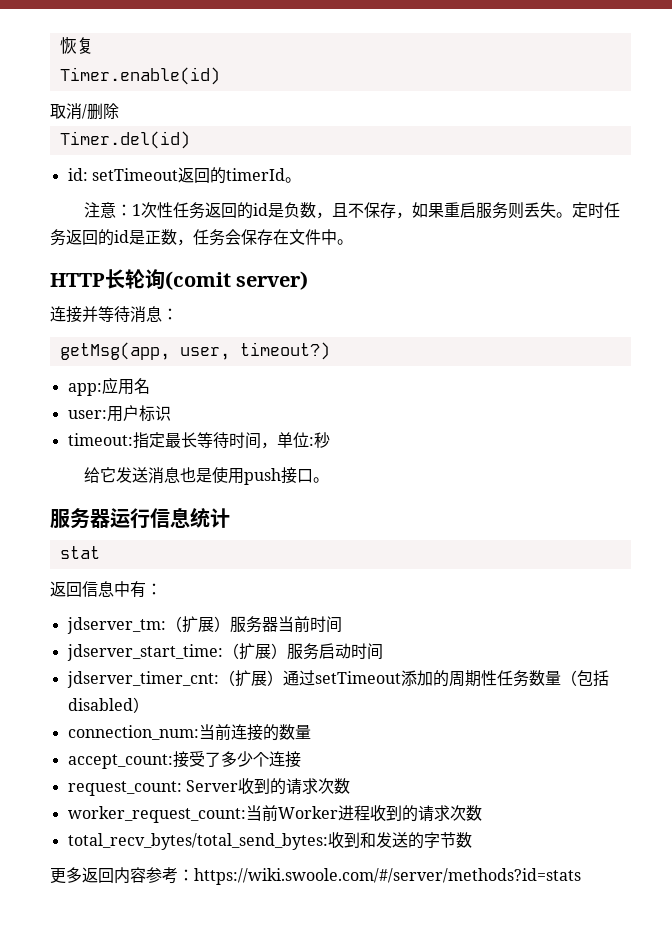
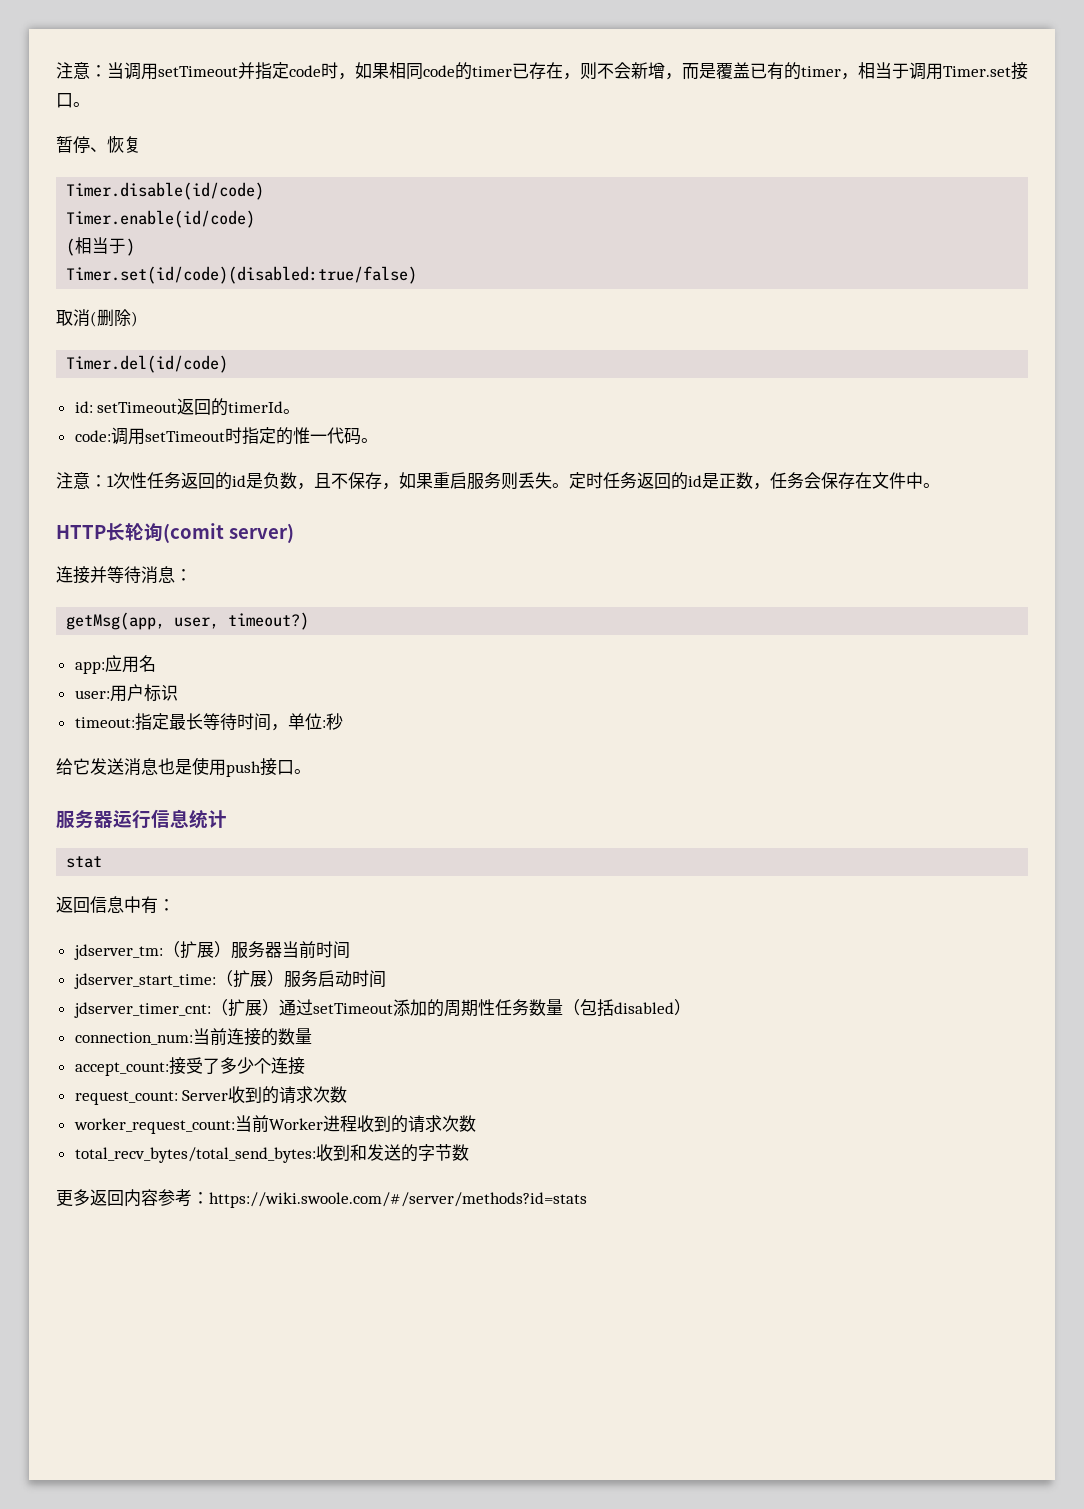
[59,37,94,54] [59,67,220,85] 恢复 // Timer.enable(id) -> [56,62,1028,80] [56,93,90,108] [56,136,141,153] [66,182,265,200] [66,210,256,228] [66,237,136,256] [66,266,418,284] 注意：当调用setTimeout并指定code时，如果相同code的timer已存在，则不会新增，而是覆盖已有的timer，相当于调用Timer.set接口。 // 暂停、恢复 // Timer.disable(id/code) // Timer.enable(id/code) // (相当于) // Timer.set(id/code)(disabled:true/false)
[82,104,87,119] / -> [90,311,97,327] (
[59,131,190,149] // Timer.del(id) -> [131,311,138,327] [66,355,229,373] ) // Timer.del(id/code)
(301, 180) none -> [74,427,378,445] // code:调用setTimeout时指定的惟一代码。

